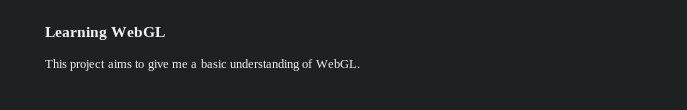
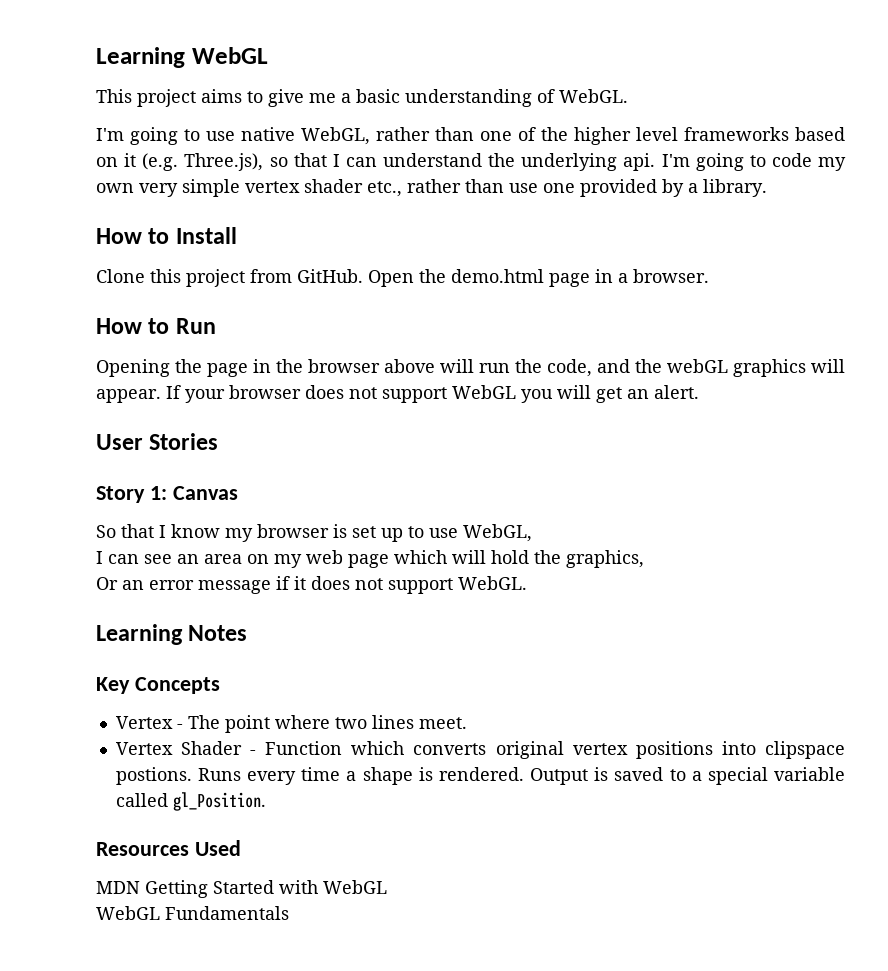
(360, 63) none -> [96,127,845,145] [96,153,846,171] [96,179,767,197] [96,227,237,244] [96,269,709,287] [96,318,216,334] [96,359,845,377] [96,385,699,403] [96,433,219,450] [96,486,238,503] [96,524,532,542] [96,550,644,568] [96,576,527,594] [96,624,248,645] [96,677,220,694] [115,715,467,733] [115,741,846,759] [115,767,845,785] [115,792,266,811] [96,840,241,856] [96,880,387,898] [96,906,289,920] // I'm going to use native WebGL, rather than one of the higher level frameworks based on it (e.g. Three.js), so that I can understand the underlying api. I'm going to code my own very simple vertex shader etc., rather than use one provided by a library. // How to Install // Clone this project from GitHub. Open the demo.html page in a browser. // How to Run // Opening the page in the browser above will run the code, and the webGL graphics will appear. If your browser does not support WebGL you will get an alert. // User Stories // Story 1: Canvas // So that I know my browser is set up to use WebGL, // I can see an area on my web page which will hold the graphics, // Or an error message if it does not support WebGL. // Learning Notes // Key Concepts // Vertex - The point where two lines meet. // Vertex Shader - Function which converts original vertex positions into clipspace postions. Runs every time a shape is rendered. Output is saved to a special variable called gl_Position. // Resources Used // MDN Getting Started with WebGL // WebGL Fundamentals

